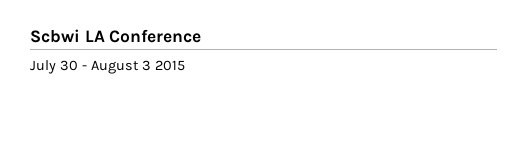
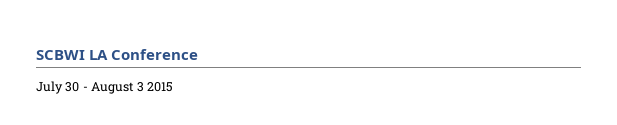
[30,29,80,43] Scbwi -> [36,50,85,60] SCBWI

